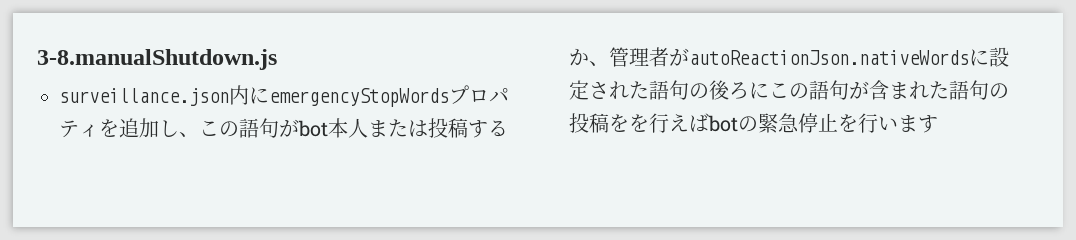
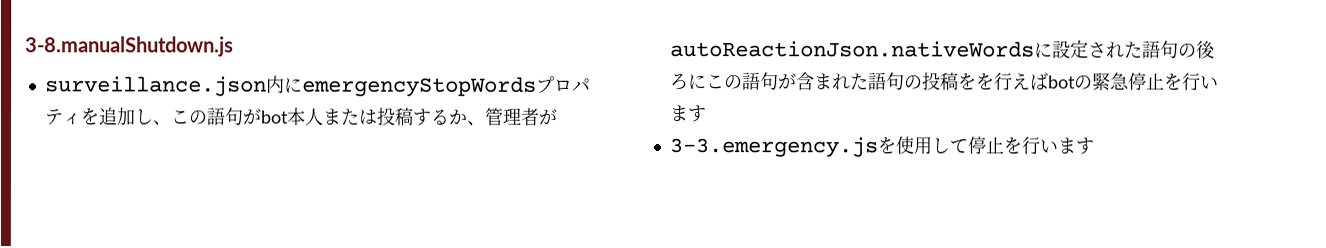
(938, 124) none -> [668,136,1094,158] // 3-3.emergency.jsを使用して停止を行います

